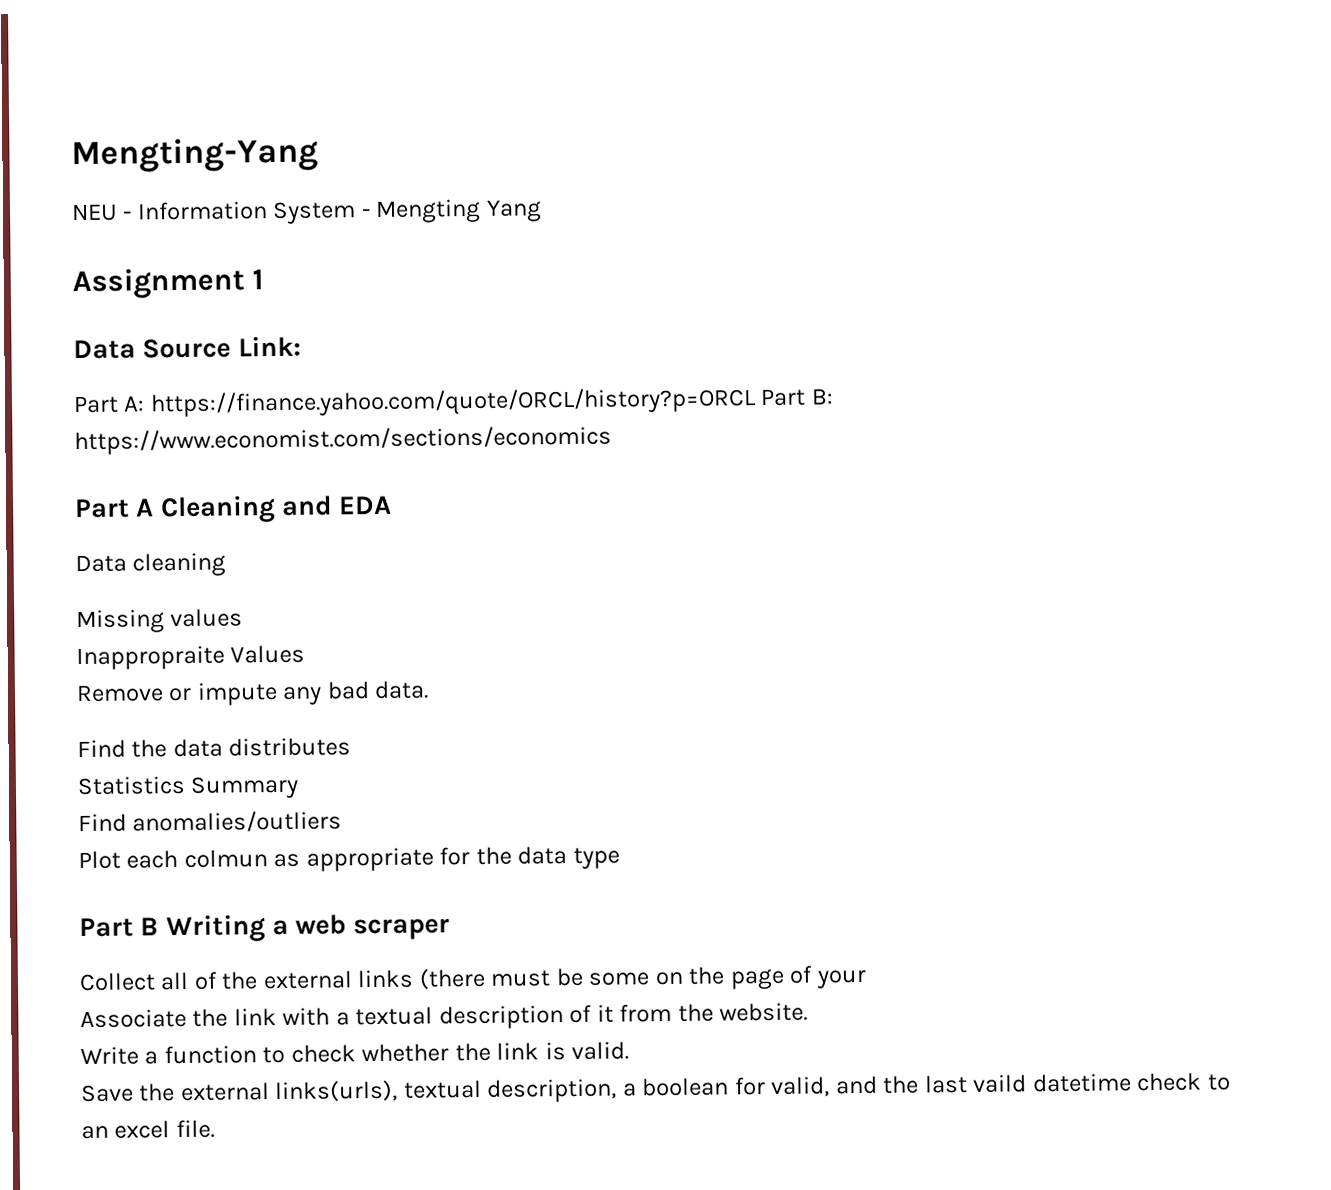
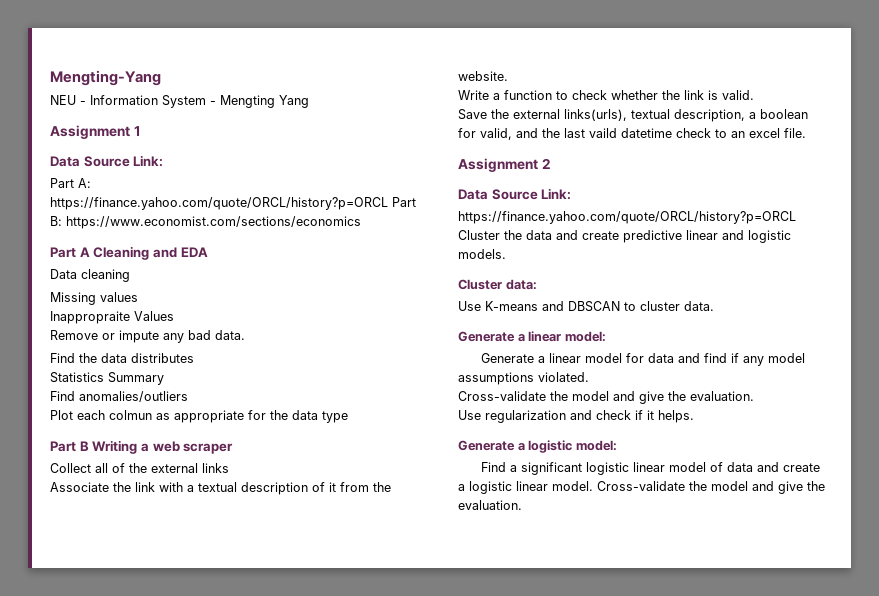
[418,965,867,990] (there must be some on the page of your -> (229, 468) none
(215, 1129) none -> [458,158,551,172] [458,188,572,200] [458,211,796,224] [458,230,791,243] [458,249,506,259] [458,279,537,290] [458,301,714,312] [458,331,606,342] [481,353,806,366] [458,372,589,385] [458,391,754,404] [458,410,694,423] [458,440,617,453] [481,462,821,475] [458,481,825,494] [458,500,522,510] // Assignment 2 // Data Source Link: // https://finance.yahoo.com/quote/ORCL/history?p=ORCL Cluster the data and create predictive linear and logistic models. // Cluster data: // Use K-means and DBSCAN to cluster data. // Generate a linear model: // Generate a linear model for data and find if any model assumptions violated. // Cross-validate the model and give the evaluation. // Use regularization and check if it helps. // Generate a logistic model: // Find a significant logistic linear model of data and create a logistic linear model. Cross-validate the model and give the evaluation.

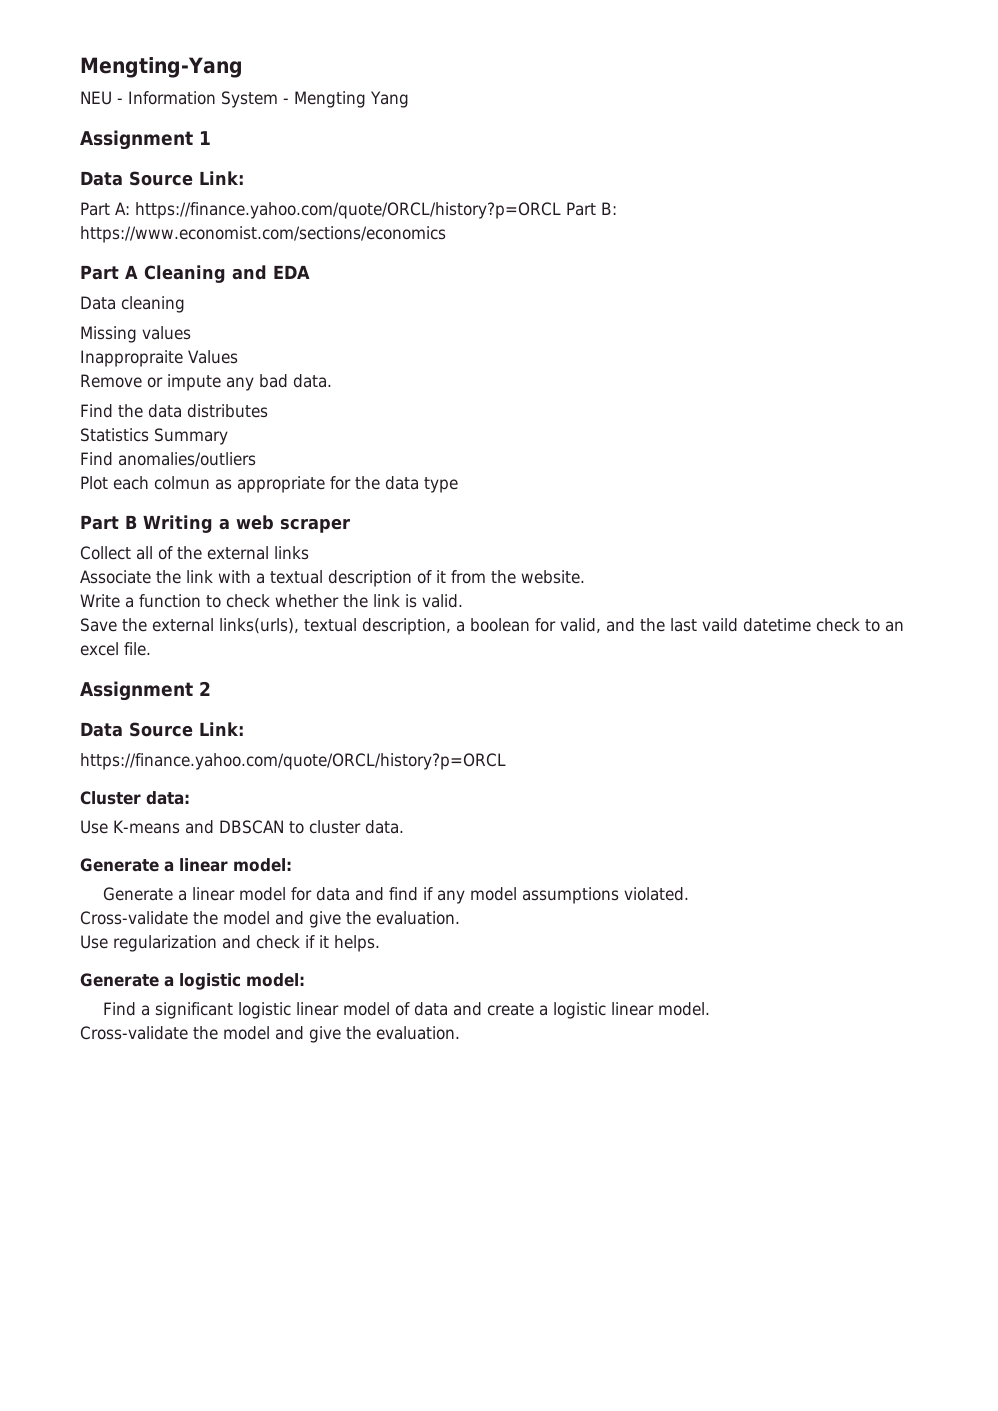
[458,230,791,243] [458,249,506,259] Cluster the data and create predictive linear and logistic models. -> (506, 761) none
(593, 486) none -> (710, 1009) //

